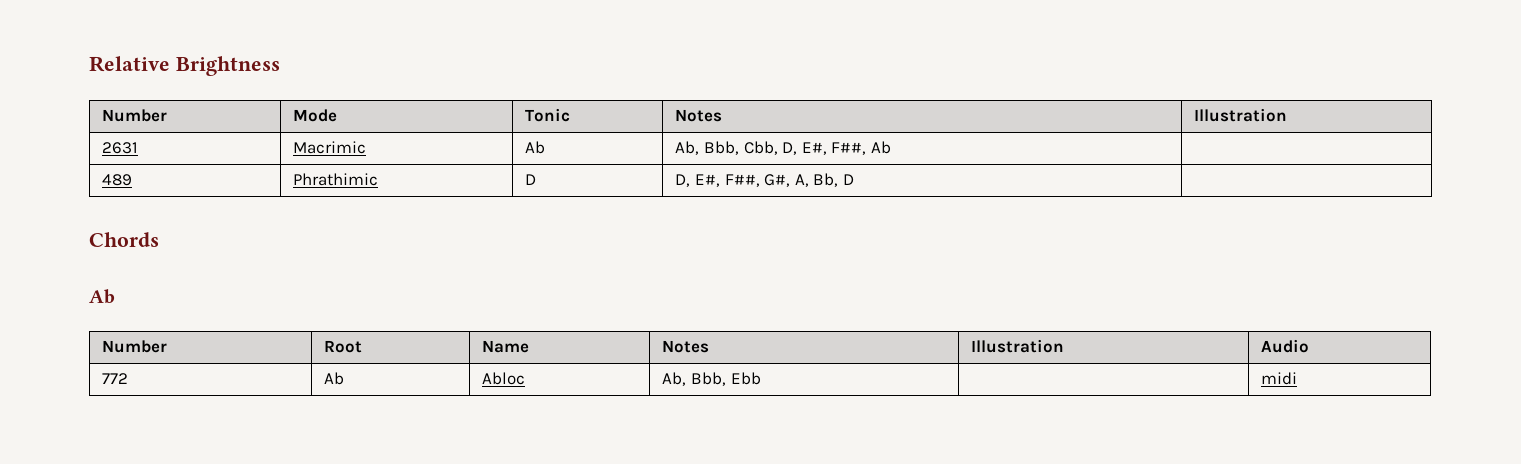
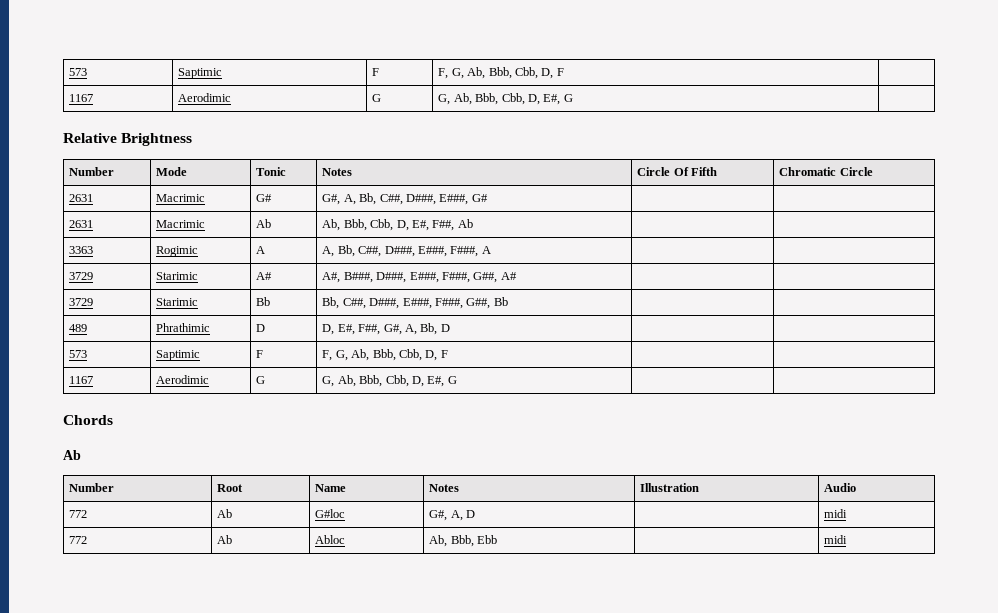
(89, 64) none -> [69,68,88,76] [178,68,223,79] [372,68,380,76] [438,67,564,79] [69,94,94,102] [178,93,232,102] [372,94,382,102] [438,93,573,105] 573 | Saptimic | F | F, G, Ab, Bbb, Cbb, D, F | // 1167 | Aerodimic | G | G, Ab, Bbb, Cbb, D, E#, G | //
[1194,108,1288,122] Illustration -> [637,167,718,176] [779,167,873,176] [69,194,94,202] [156,194,206,202] [256,194,273,202] [322,193,488,205] Circle Of Fifth | Chromatic Circle // 2631 | Macrimic | G# | G#, A, Bb, C##, D###, E###, G# | |
(891, 147) none -> [69,246,94,254] [156,246,199,257] [256,246,266,254] [322,245,491,257] [69,272,94,280] [156,272,199,280] [256,272,273,280] [322,272,517,283] [69,298,94,306] [156,298,199,306] [256,297,271,306] [322,297,508,309] | // 3363 | Rogimic | A | A, Bb, C##, D###, E###, F###, A | | // 3729 | Starimic | A# | A#, B###, D###, E###, F###, G##, A# | | // 3729 | Starimic | Bb | Bb, C##, D###, E###, F###, G##, Bb | |
(854, 179) none -> [69,350,88,358] [156,350,201,361] [256,350,264,358] [322,349,448,361] [69,376,94,384] [156,375,210,384] [256,376,266,384] [322,375,457,387] | // 573 | Saptimic | F | F, G, Ab, Bbb, Cbb, D, F | | // 1167 | Aerodimic | G | G, Ab, Bbb, Cbb, D, E#, G | |
(1310, 346) none -> [69,510,88,518] [217,509,233,518] [315,509,346,518] [429,510,476,521] [824,509,848,518] // 772 | Ab | G#loc | G#, A, D | | midi

